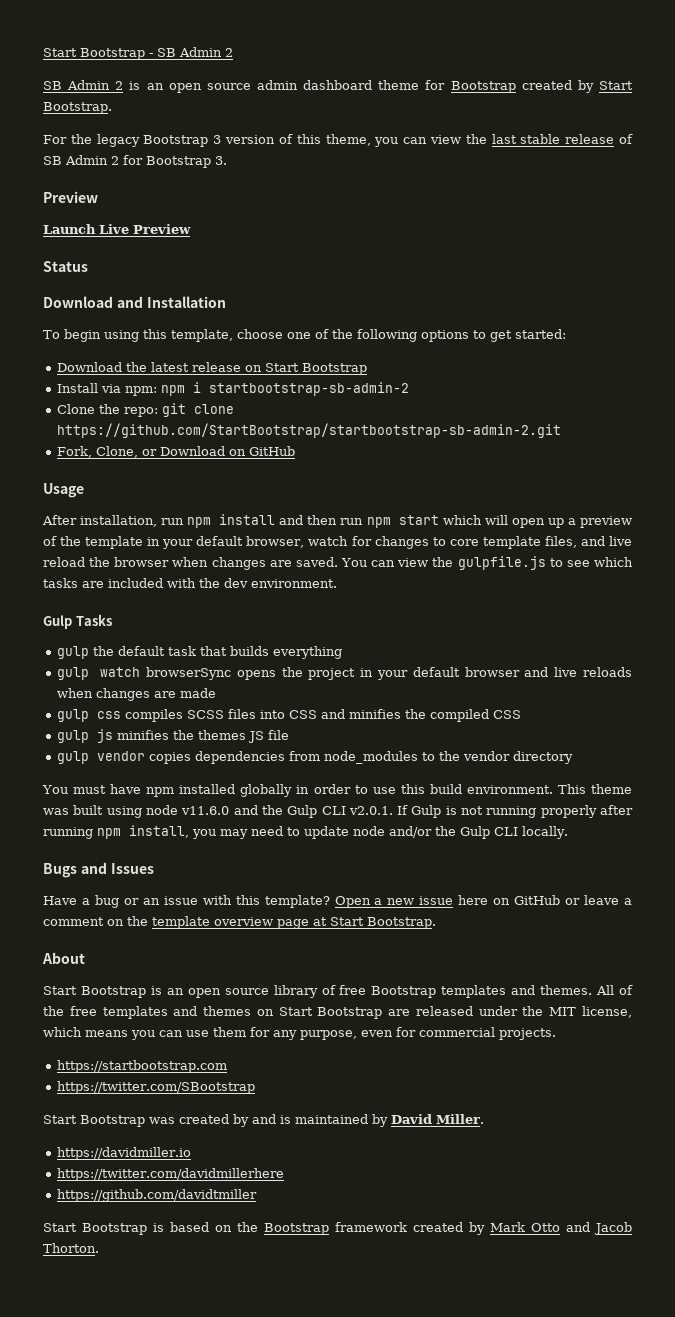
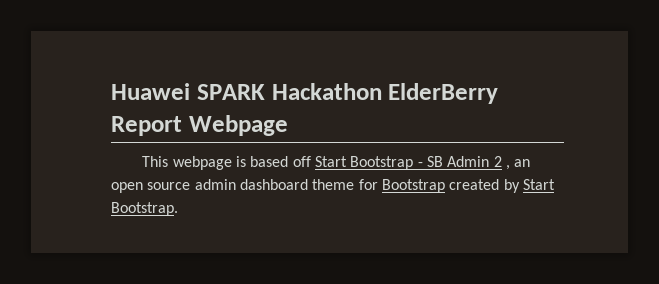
(43, 52) none -> [111,83,499,104] [111,115,288,136] [142,156,311,170] Huawei SPARK Hackathon ElderBerry Report Webpage // This webpage is based off
[43,80,141,90] // SB Admin 2 is -> [506,165,511,170] ,
[43,134,633,147] [43,155,227,168] [43,191,98,203] [43,224,191,234] [43,261,88,272] [43,296,226,308] [43,329,566,342] [56,362,367,375] [56,382,409,396] [56,403,234,417] [56,423,561,438] [56,446,295,458] [43,483,84,498] [42,514,632,528] [43,536,632,549] [43,556,633,570] [43,578,337,588] [43,614,112,629] [56,646,342,659] [56,667,633,680] [56,688,216,701] [56,709,521,722] [56,729,289,743] [56,751,573,764] [42,784,633,797] [43,805,633,818] [43,825,568,839] [43,862,154,878] [43,895,633,908] [43,916,436,929] [42,952,85,964] [43,985,634,998] [43,1006,632,1019] [43,1027,556,1040] [56,1060,227,1073] [56,1081,255,1094] [43,1114,484,1127] [56,1147,191,1160] [56,1168,284,1181] [56,1189,257,1202] [43,1222,632,1235] [43,1243,99,1253] // For the legacy Bootstrap 3 version of this theme, you can view the last stable release of SB Admin 2 for Bootstrap 3. // Preview // Launch Live Preview // Status // Download and Installation // To begin using this template, choose one of the following options to get started: // Download the latest release on Start Bootstrap // Install via npm: npm i startbootstrap-sb-admin-2 // Clone the repo: git clone https://github.com/StartBootstrap/startbootstrap-sb-admin-2.git // Fork, Clone, or Download on GitHub // Usage // After installation, run npm install and then run npm start which will open up a preview of the template in your default browser, watch for changes to core template files, and live reload the browser when changes are saved. You can view the gulpfile.js to see which tasks are included with the dev environment. // Gulp Tasks // gulp the default task that builds everything // gulp watch browserSync opens the project in your default browser and live reloads when changes are made // gulp css compiles SCSS files into CSS and minifies the compiled CSS // gulp js minifies the themes JS file // gulp vendor copies dependencies from node_modules to the vendor directory // You must have npm installed globally in order to use this build environment. This theme was built using node v11.6.0 and the Gulp CLI v2.0.1. If Gulp is not running properly after running npm install, you may need to update node and/or the Gulp CLI locally. // Bugs and Issues // Have a bug or an issue with this template? Open a new issue here on GitHub or leave a comment on the template overview page at Start Bootstrap. // About // Start Bootstrap is an open source library of free Bootstrap templates and themes. All of the free templates and themes on Start Bootstrap are released under the MIT license, which means you can use them for any purpose, even for commercial projects. // https://startbootstrap.com // https://twitter.com/SBootstrap // Start Bootstrap was created by and is maintained by David Miller. // https://davidmiller.io // https://twitter.com/davidmillerhere // https://github.com/davidtmiller // Start Bootstrap is based on the Bootstrap framework created by Mark Otto and Jacob Thorton. -> (178, 209) none

